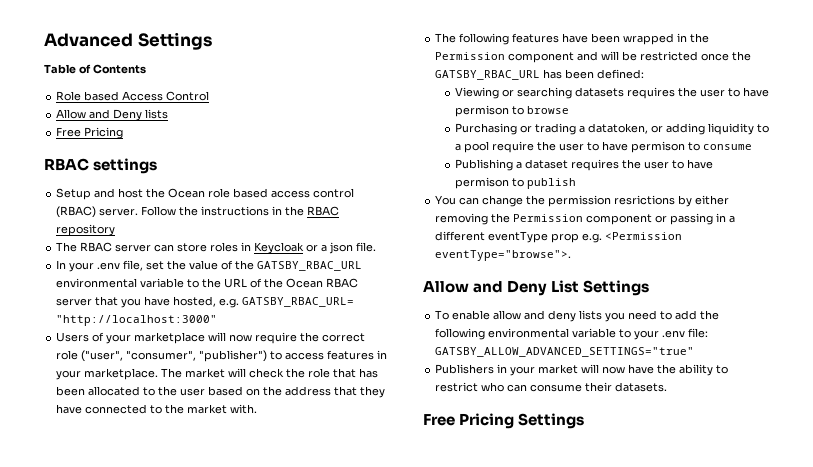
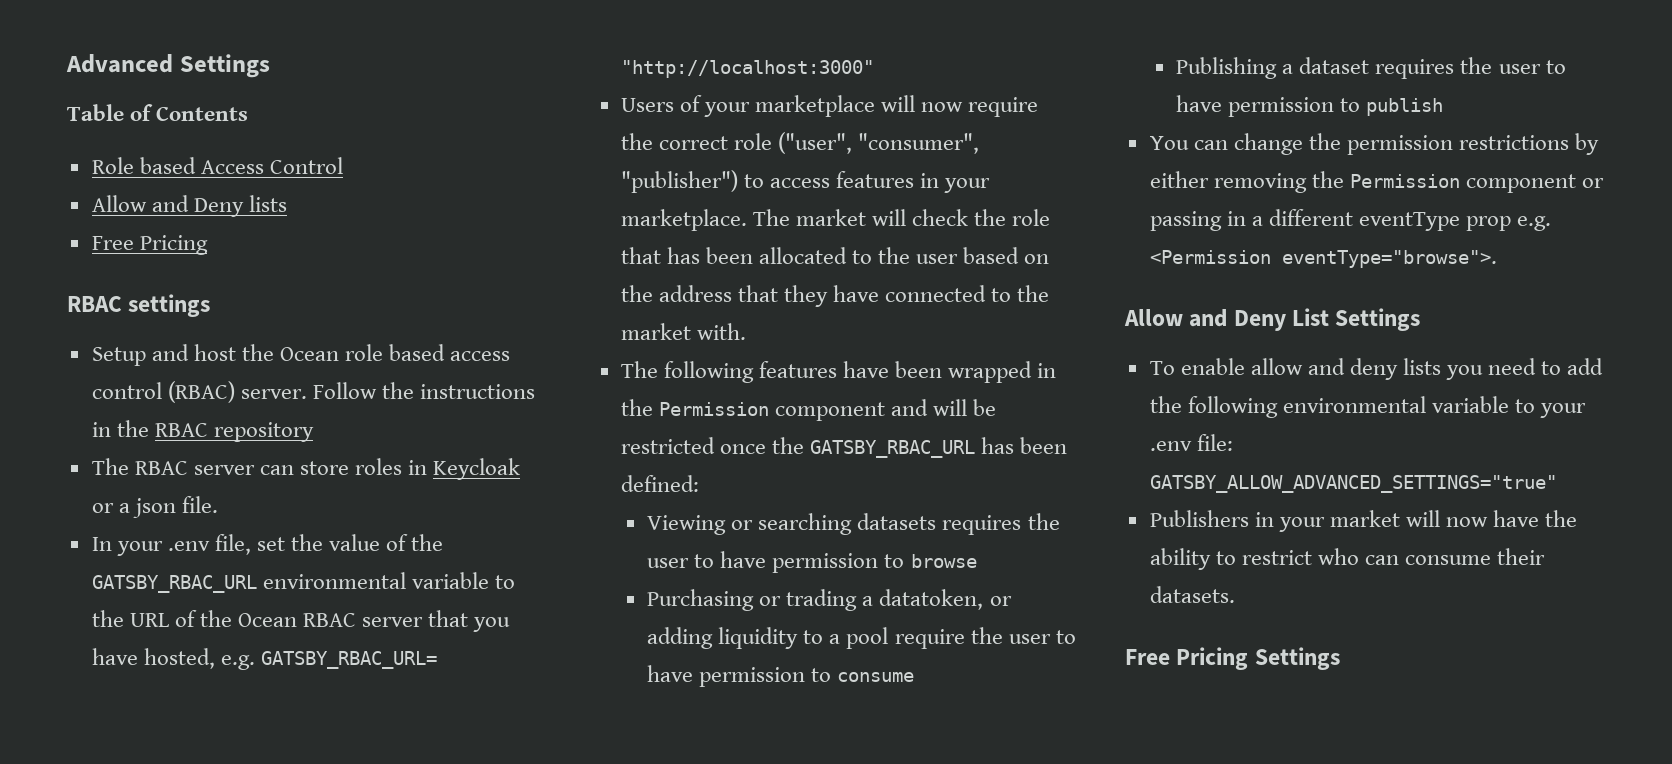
[454,105,509,117] permison -> [772,553,879,573] permission
[630,141,685,153] permison -> [699,667,806,687] permission
[454,177,509,189] permison -> [1228,97,1335,117] permission
[614,195,676,205] resrictions -> [1459,135,1570,150] restrictions

